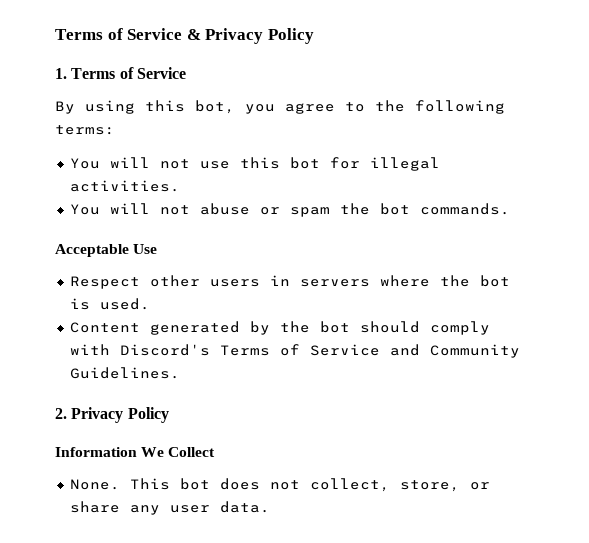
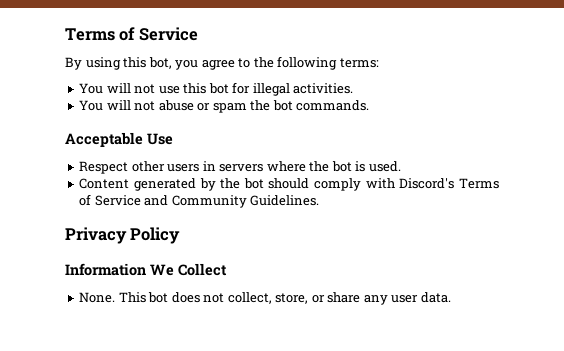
[55,28,314,44] [55,67,186,79] Terms of Service & Privacy Policy // 1. Terms of Service -> [65,27,198,41] Terms of Service
[55,408,67,419] 2. -> (320, 200) none

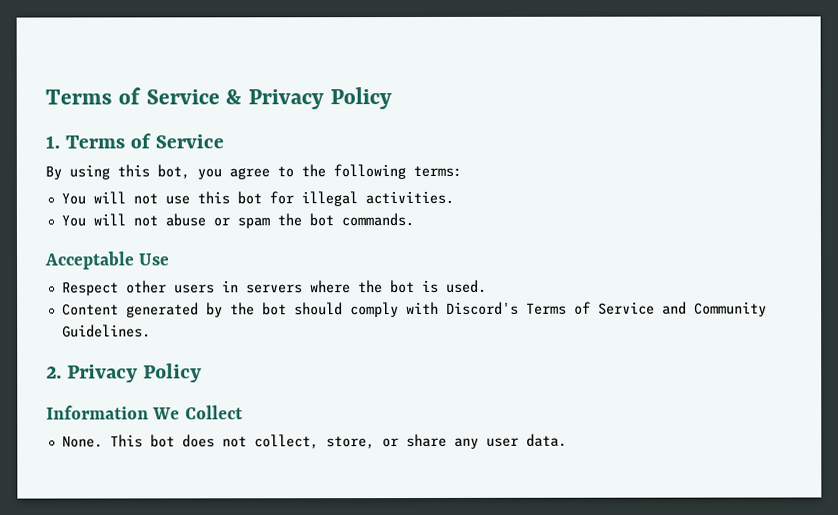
[65,27,198,41] Terms of Service -> [45,87,392,110] [45,133,225,149] Terms of Service & Privacy Policy // 1. Terms of Service
(320, 200) none -> [46,366,62,379] 2.

